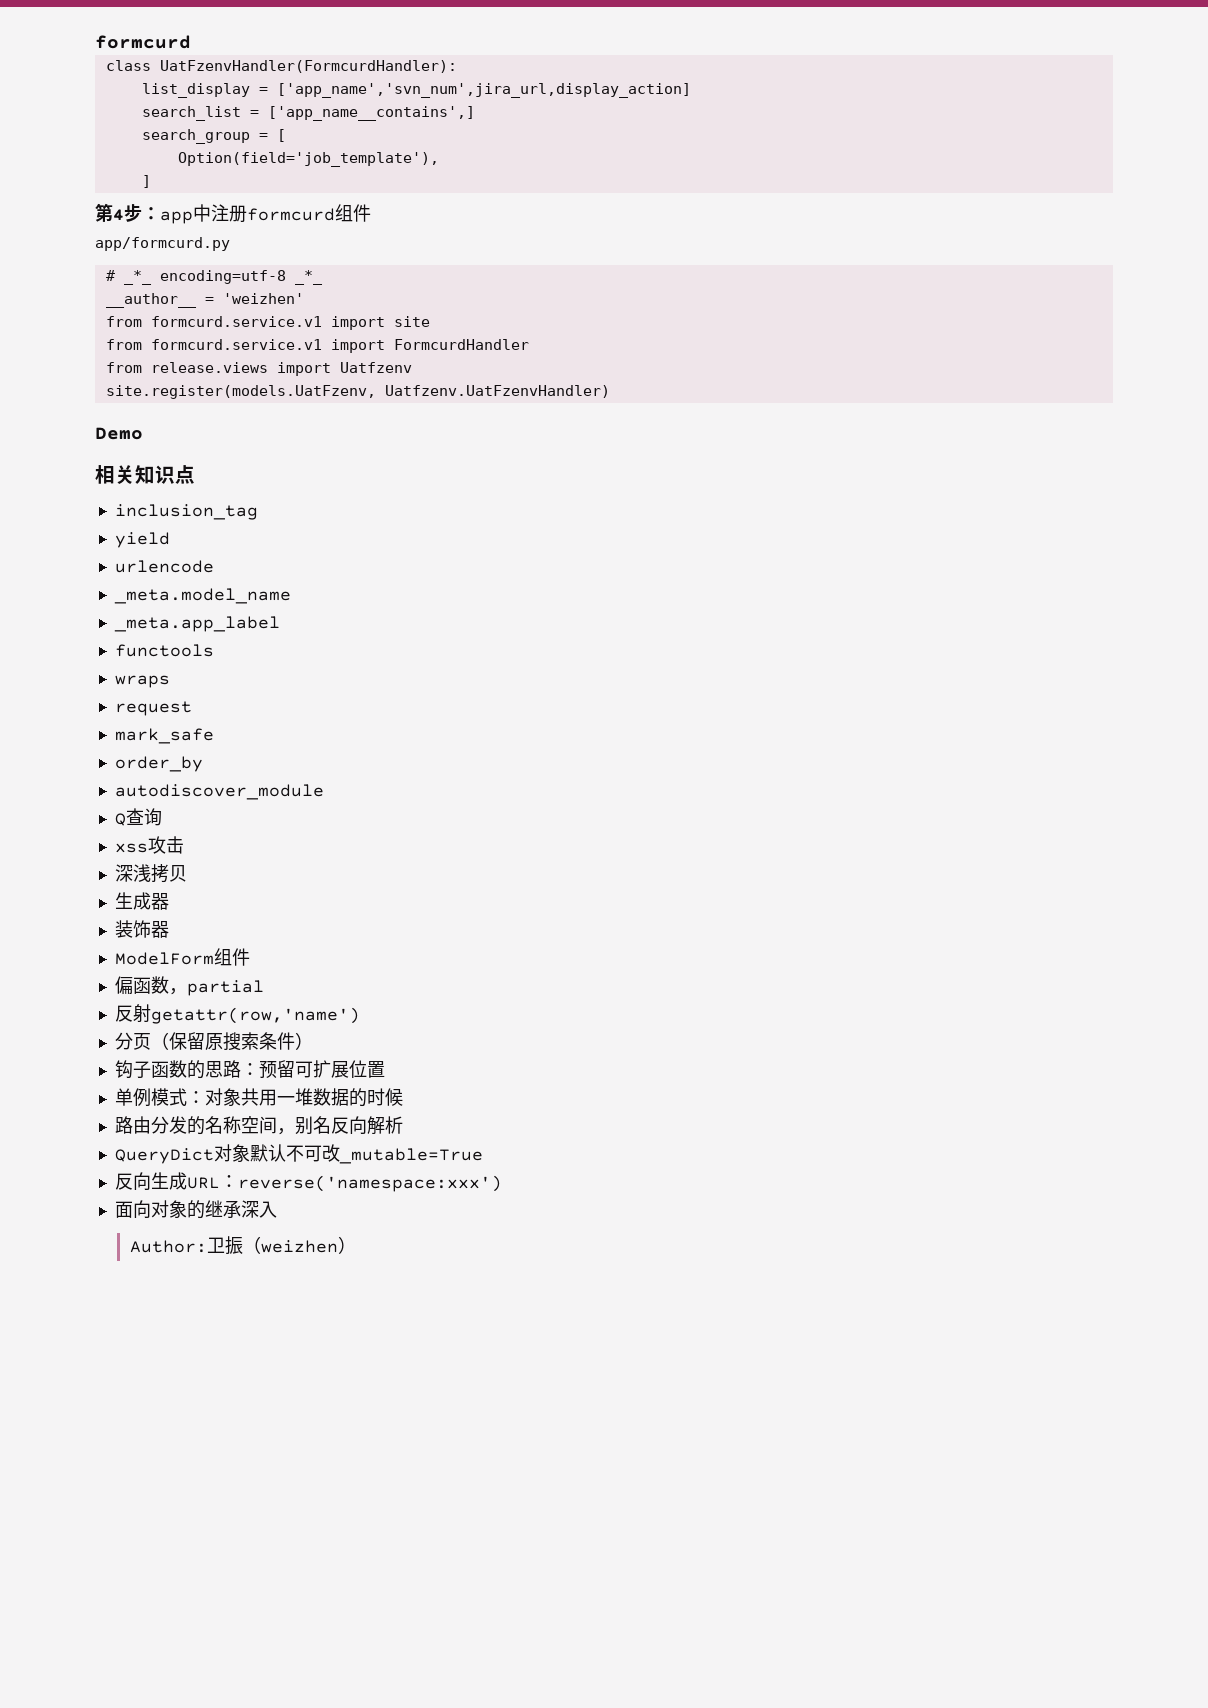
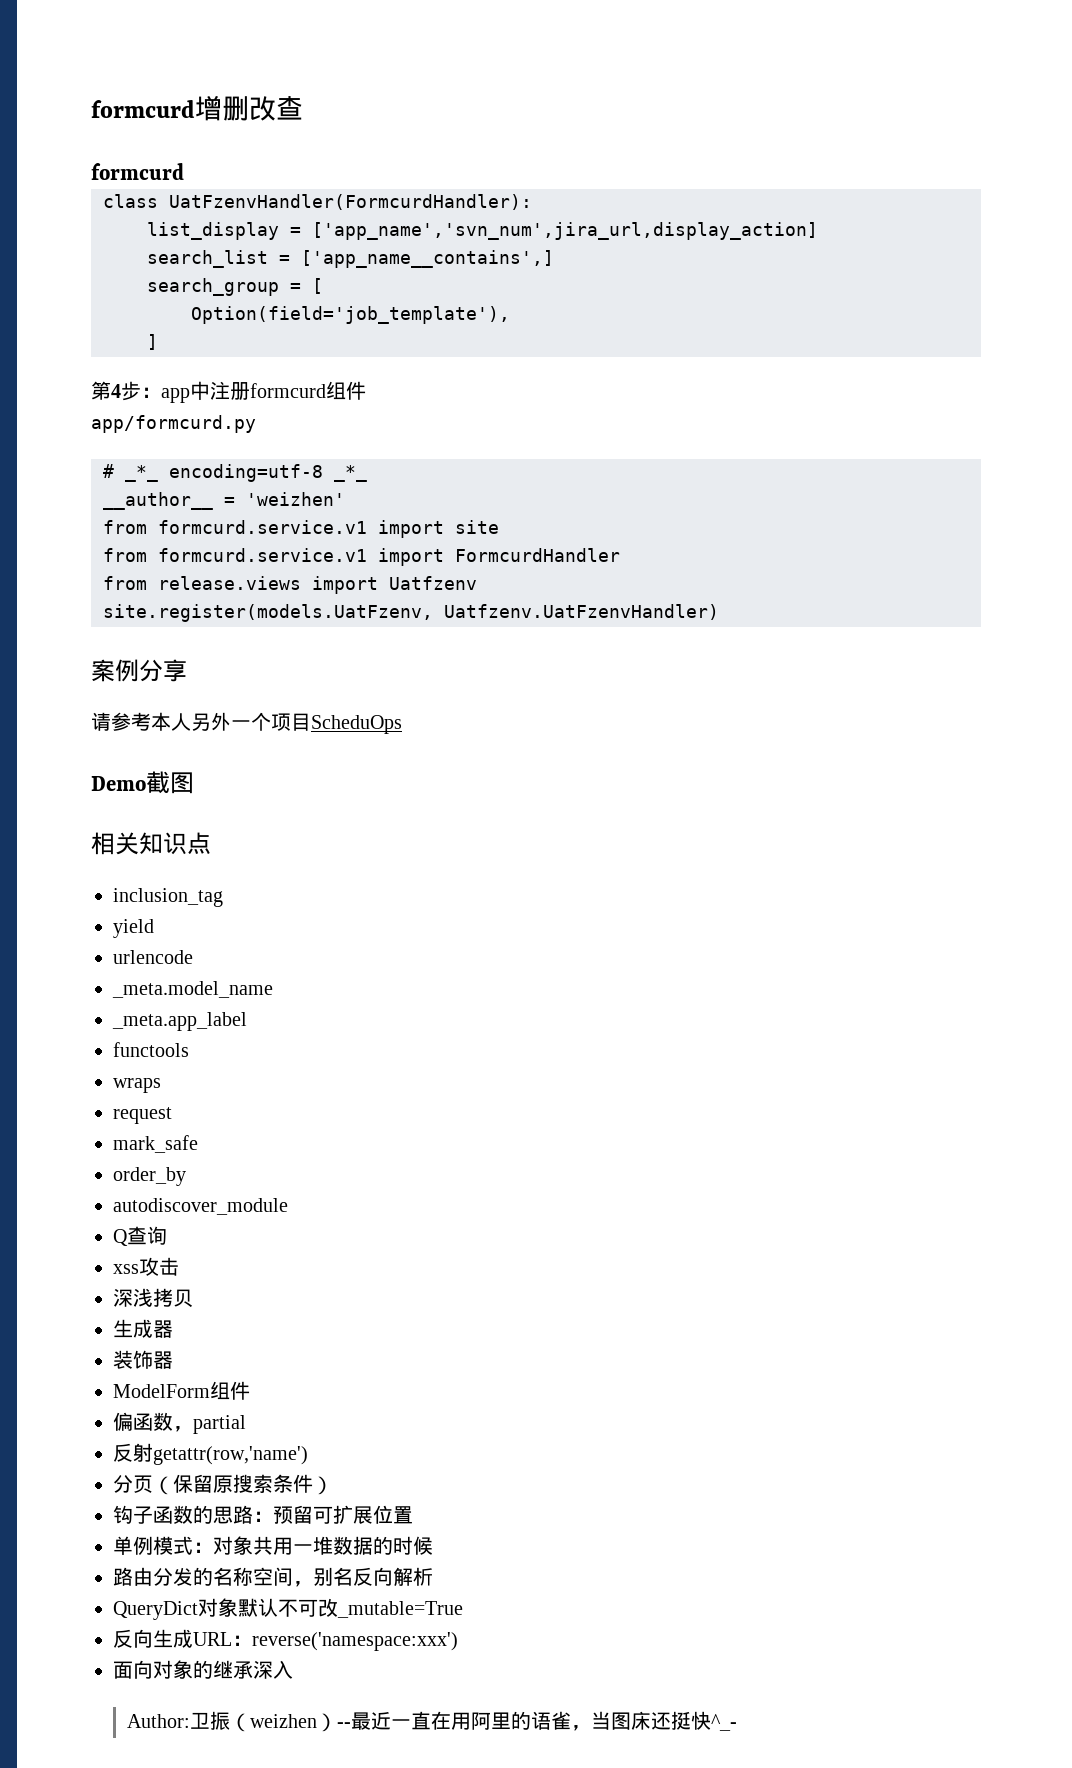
[95,35,191,49] formcurd -> [91,95,303,121] [91,163,184,180] formcurd增删改查 // formcurd
(610, 391) none -> [91,659,187,682] [91,712,402,734] // 案例分享 // 请参考本人另外一个项目ScheduOps
(143, 433) none -> [146,771,194,794] 截图
(357, 1245) none -> [337,1711,738,1731] --最近一直在用阿里的语雀，当图床还挺快^_-

